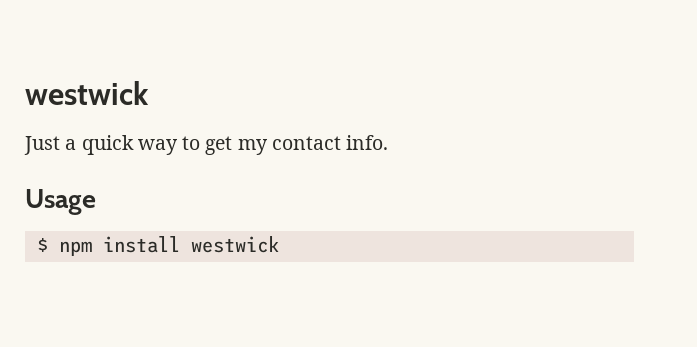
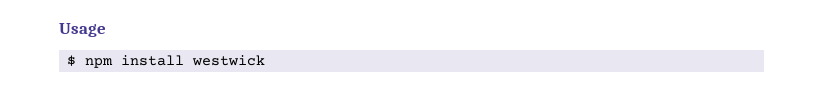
[25,81,149,105] [24,135,389,155] westwick // Just a quick way to get my contact info. // -> (59, 30) none

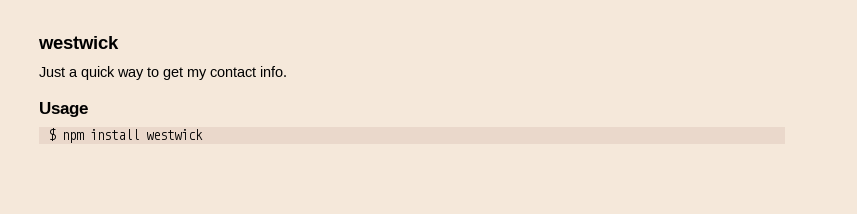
(59, 30) none -> [38,36,119,49] [39,66,287,80] westwick // Just a quick way to get my contact info. //

